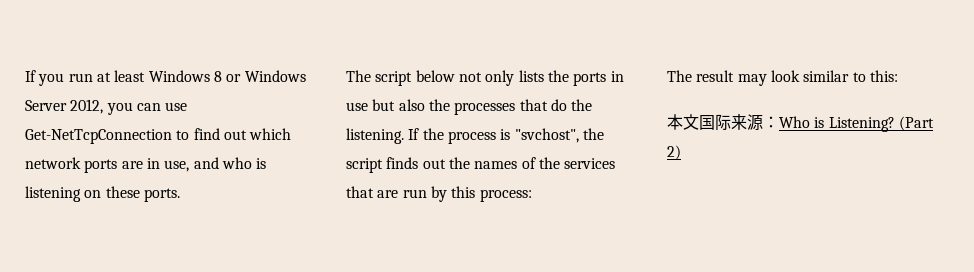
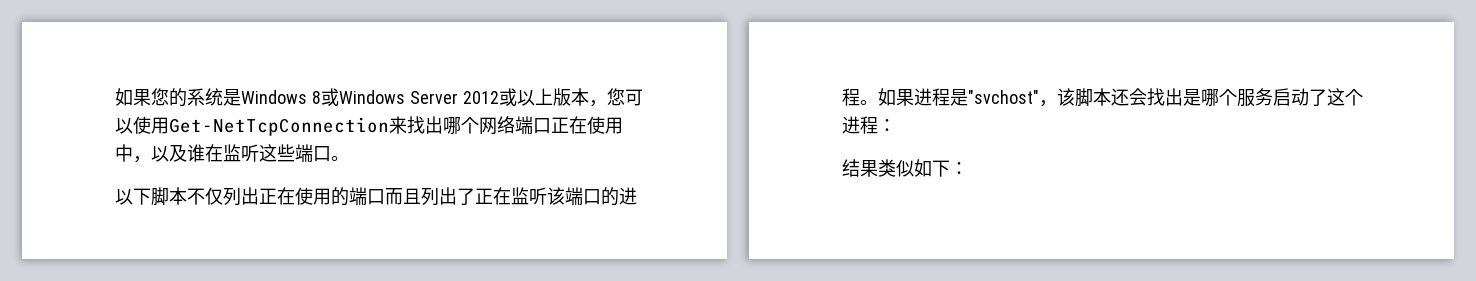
[25,70,146,86] If you run at least -> [115,88,241,107] 如果您的系统是
[226,74,242,82] or -> [320,88,339,106] 或
[70,99,188,115] [25,128,292,144] [25,157,267,173] [25,186,180,202] [346,70,624,86] [346,99,593,115] [346,128,604,144] [346,157,616,173] [346,186,532,202] [667,70,898,86] [667,114,934,132] [667,145,681,160] 2012, you can use Get-NetTcpConnection to find out which network ports are in use, and who is listening on these ports. // The script below not only lists the ports in use but also the processes that do the listening. If the process is "svchost", the script finds out the names of the services that are run by this process: // The result may look similar to this: // 本文国际来源：Who is Listening? (Part 2) -> [462,88,643,107] [115,116,623,136] [115,144,349,163] [115,187,637,206] [842,88,1363,107] [842,116,896,134] [842,159,968,177] 2012或以上版本，您可以使用Get-NetTcpConnection来找出哪个网络端口正在使用中，以及谁在监听这些端口。 // 以下脚本不仅列出正在使用的端口而且列出了正在监听该端口的进程。如果进程是"svchost"，该脚本还会找出是哪个服务启动了这个进程： // 结果类似如下：

